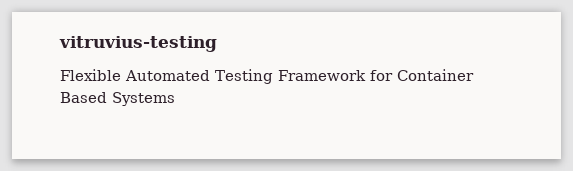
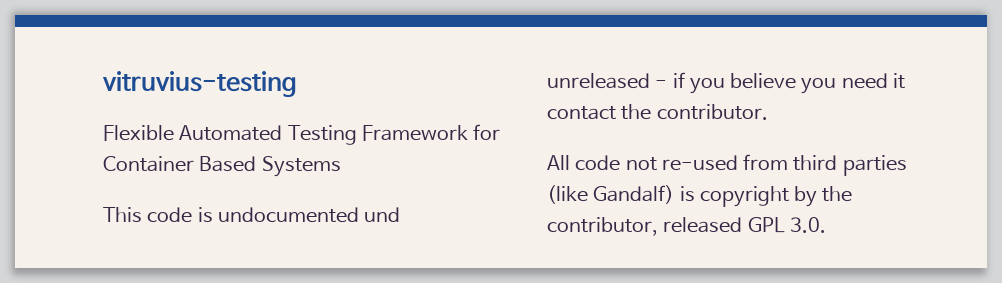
(175, 99) none -> [103,207,401,223] [547,72,905,94] [547,104,768,120] [547,154,907,176] [547,185,853,207] [547,217,826,236] // This code is undocumented und unreleased - if you believe you need it contact the contributor. // All code not re-used from third parties (like Gandalf) is copyright by the contributor, released GPL 3.0.

